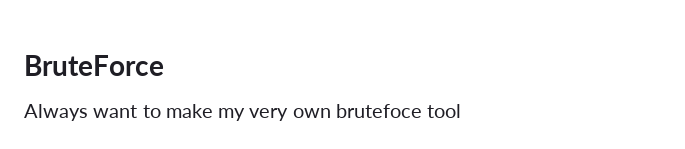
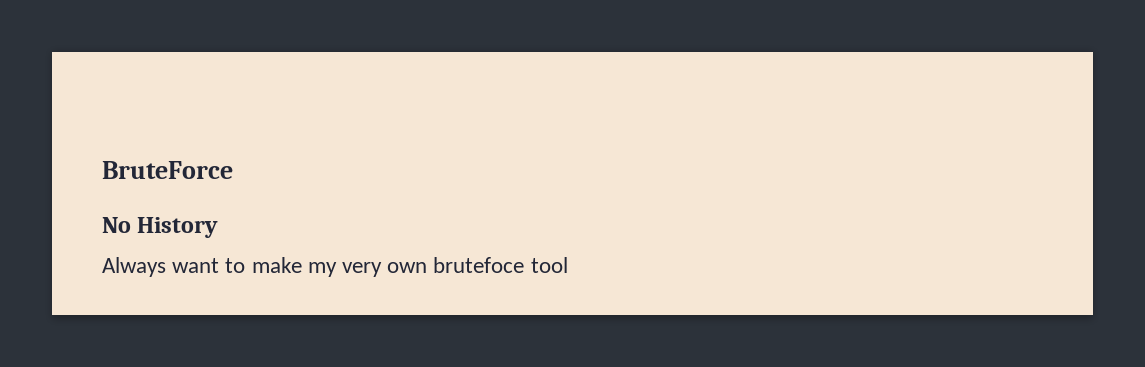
(164, 65) none -> [102,217,219,238] // No History

